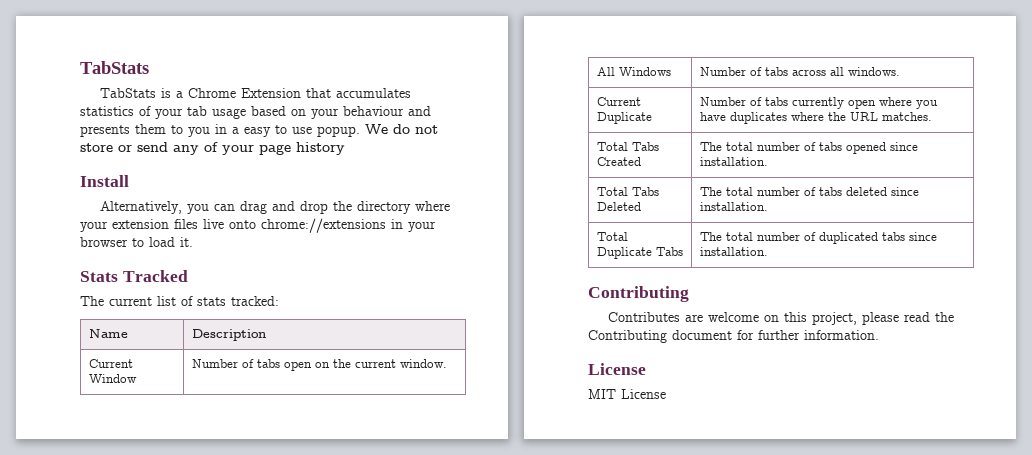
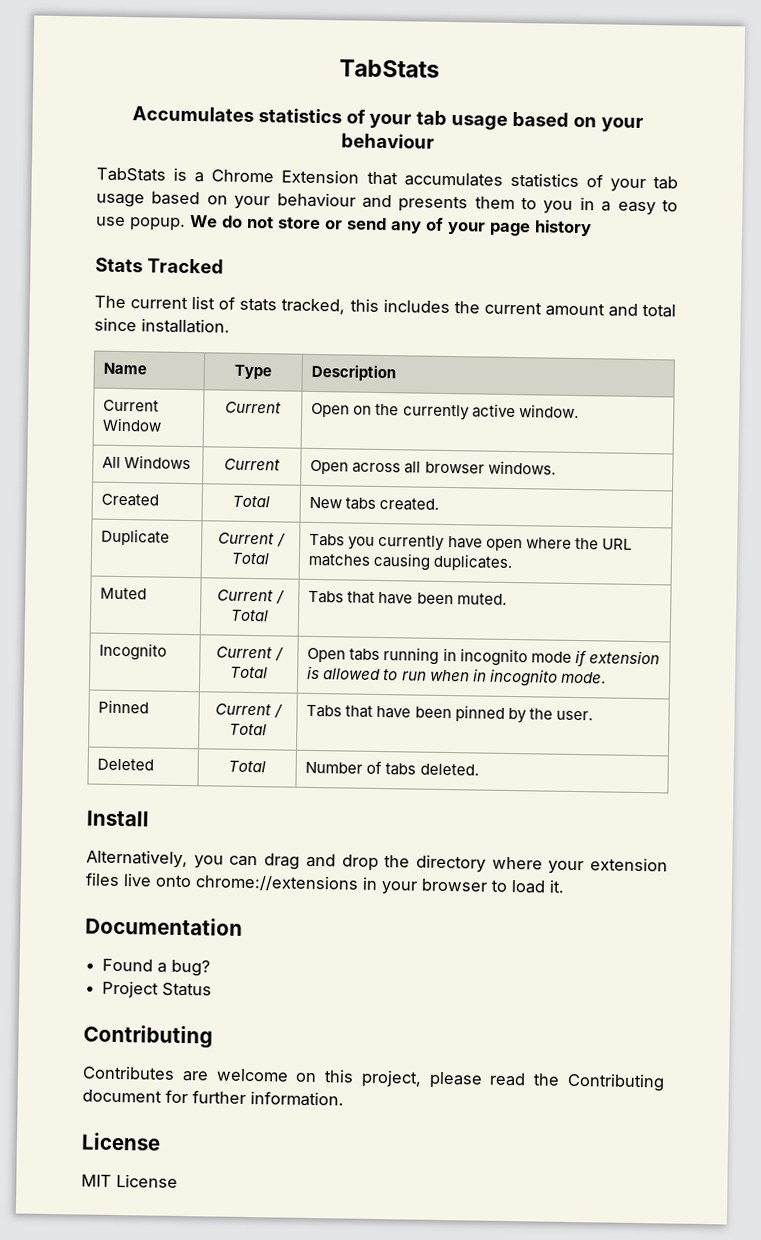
[80,61,149,74] TabStats -> [338,59,440,78] [132,106,644,132] [341,133,435,149] TabStats // Accumulates statistics of your tab usage based on your behaviour
(345, 148) none -> [95,257,224,274] [94,295,676,318] [94,317,230,334] [103,362,148,375] [234,364,272,380] [311,363,397,382] [103,399,160,412] [102,417,163,432] [225,401,282,414] [311,402,579,421] [102,455,192,470] [224,458,281,471] [310,459,556,475] [101,493,160,507] [232,495,270,508] [309,496,440,511] [101,528,171,546] [218,532,286,547] [231,552,270,565] [309,533,632,552] [308,552,514,572] [100,587,148,600] [217,589,285,604] [230,609,269,622] [308,590,507,605] [99,642,168,661] [216,646,284,661] [230,666,268,679] [307,647,660,668] [307,665,606,687] [98,699,150,714] [215,703,283,718] [229,723,267,736] [306,704,593,724] [97,758,155,771] [228,760,266,773] [305,760,479,776] // Stats Tracked // The current list of stats tracked, this includes the current amount and total since installation. // Name | Type | Description // Current Window | Current | Open on the currently active window. // All Windows | Current | Open across all browser windows. // Created | Total | New tabs created. // Duplicate | Current / Total | Tabs you currently have open where the URL matches causing duplicates. // Muted | Current / Total | Tabs that have been muted. // Incognito | Current / Total | Open tabs running in incognito mode if extension is allowed to run when in incognito mode. // Pinned | Current / Total | Tabs that have been pinned by the user. // Deleted | Total | Number of tabs deleted.
[80,270,188,282] [80,296,279,306] [88,329,128,338] [191,329,266,341] [88,359,133,368] [88,374,137,383] [191,359,447,371] [596,67,671,76] [699,67,900,76] [596,97,641,106] [596,112,652,124] [699,97,938,109] [699,112,932,124] [596,142,659,151] [596,157,641,166] [699,142,918,154] [699,157,768,166] [596,187,659,196] [596,202,641,211] [699,187,919,196] [699,202,768,211] [596,232,628,241] [596,247,683,259] [699,232,937,244] [699,247,768,256] Stats Tracked // The current list of stats tracked: // Name | Description // Current Window | Number of tabs open on the current window. // All Windows | Number of tabs across all windows. // Current Duplicate | Number of tabs currently open where you have duplicates where the URL matches. // Total Tabs Created | The total number of tabs opened since installation. // Total Tabs Deleted | The total number of tabs deleted since installation. // Total Duplicate Tabs | The total number of duplicated tabs since installation. -> [85,916,243,936] [102,958,211,977] [102,980,213,999] Documentation // Found a bug? // Project Status

